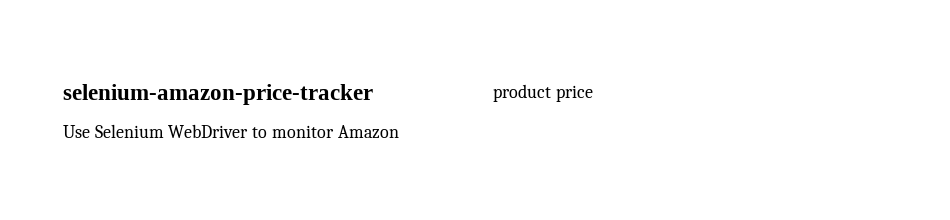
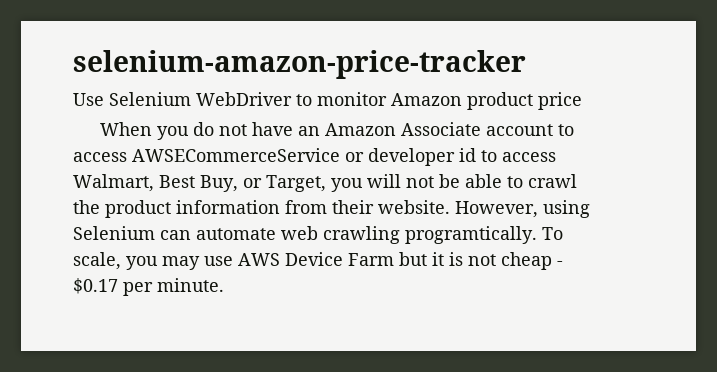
(593, 93) none -> [100,122,575,140] [73,148,556,166] [73,174,577,192] [73,200,590,218] [73,226,563,244] [73,252,563,270] [73,278,224,296] // When you do not have an Amazon Associate account to access AWSECommerceService or developer id to access Walmart, Best Buy, or Target, you will not be able to crawl the product information from their website. However, using Selenium can automate web crawling programtically. To scale, you may use AWS Device Farm but it is not cheap - $0.17 per minute.

